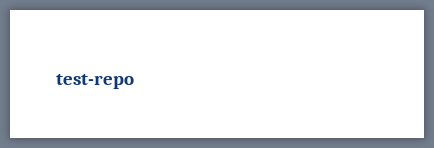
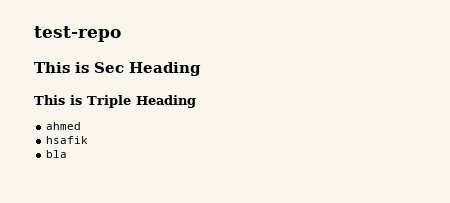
(134, 81) none -> [34,62,201,76] [34,95,196,108] [46,122,82,130] [46,136,89,144] [46,150,68,158] // This is Sec Heading // This is Triple Heading // ahmed // hsafik // bla

